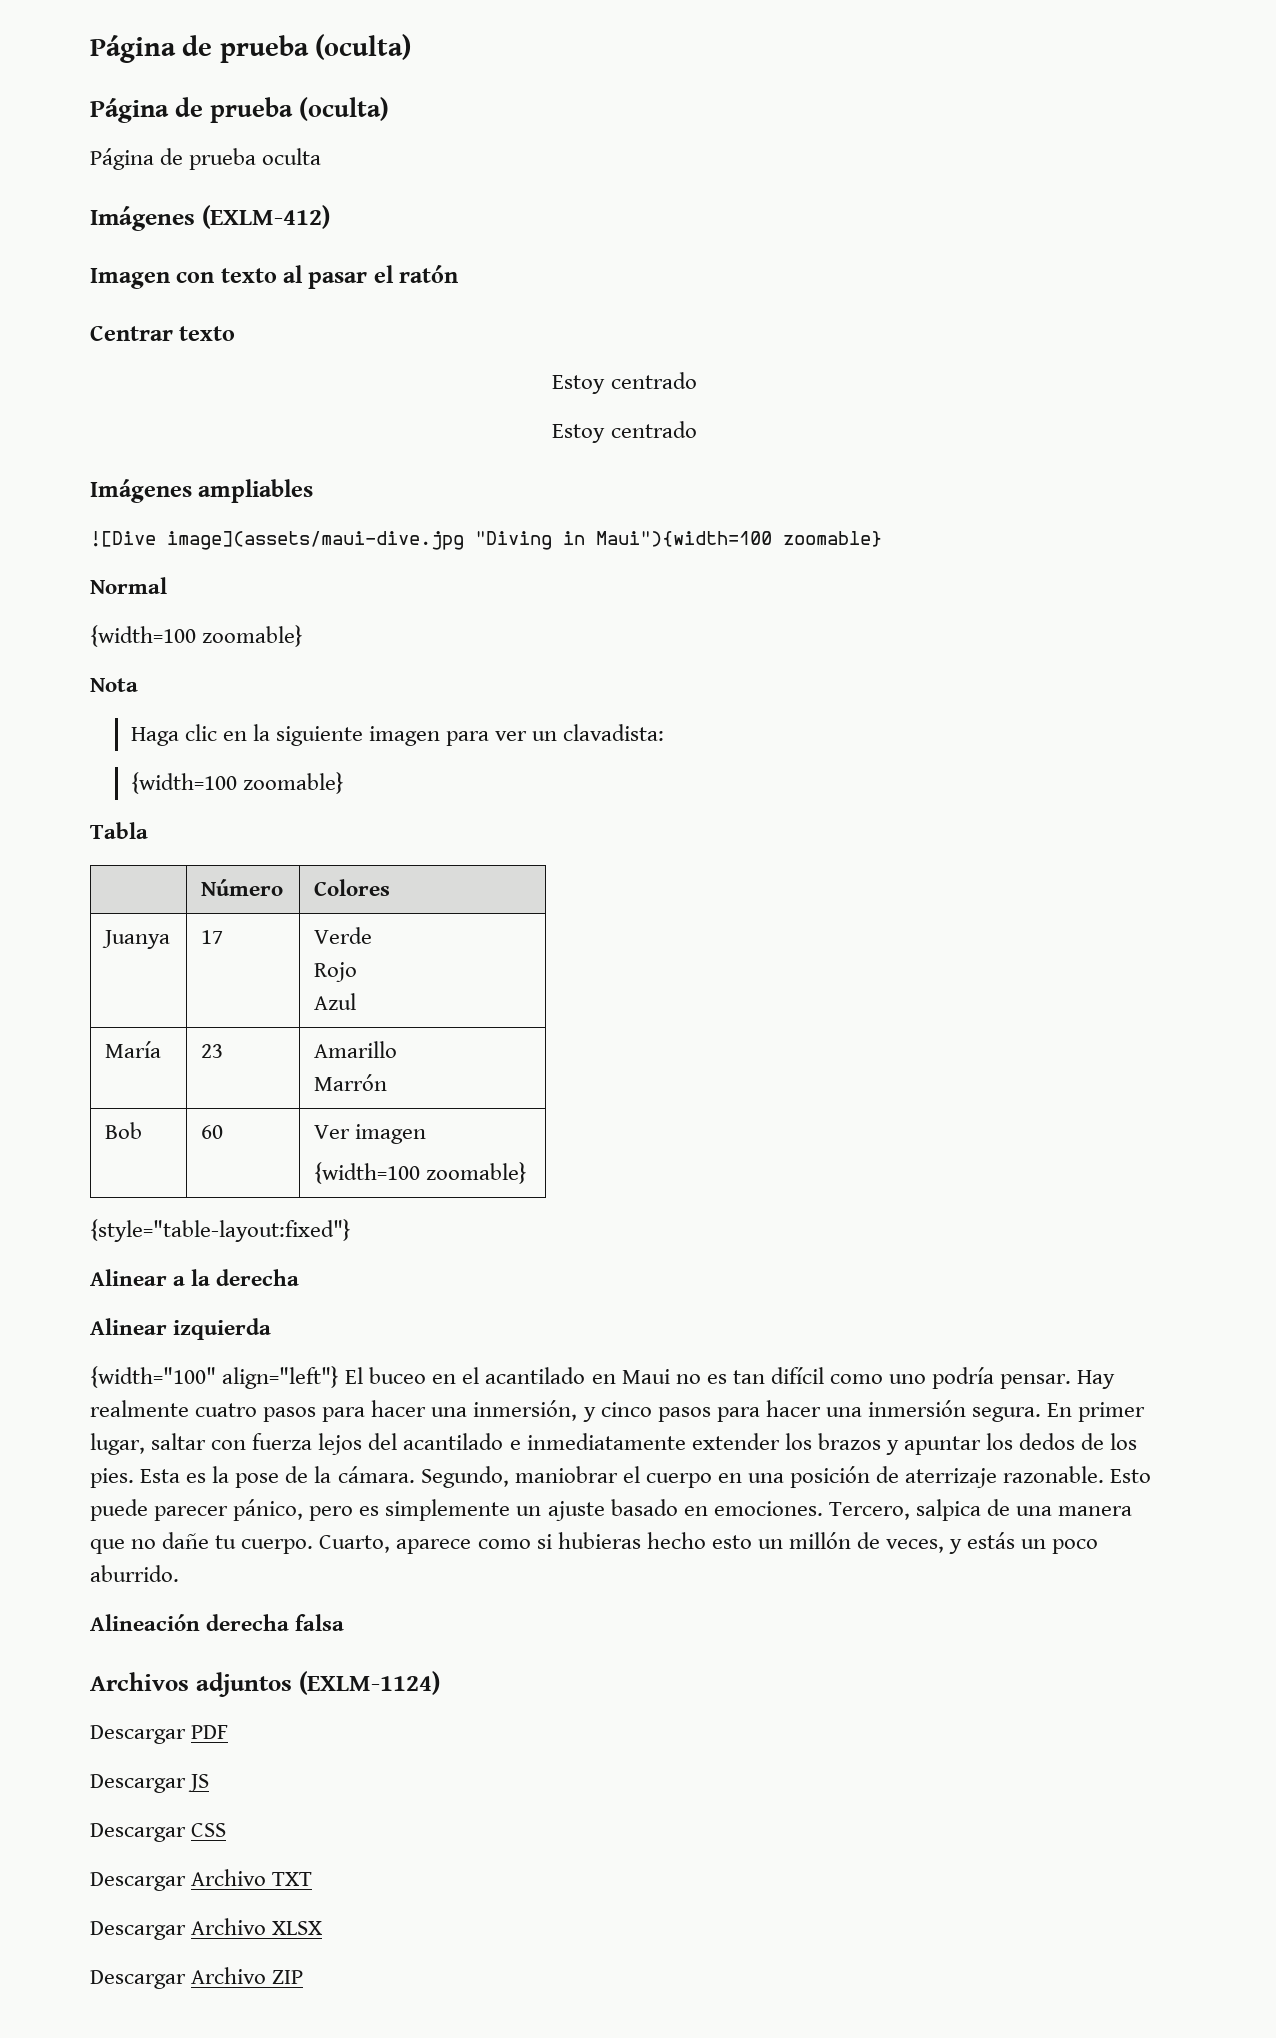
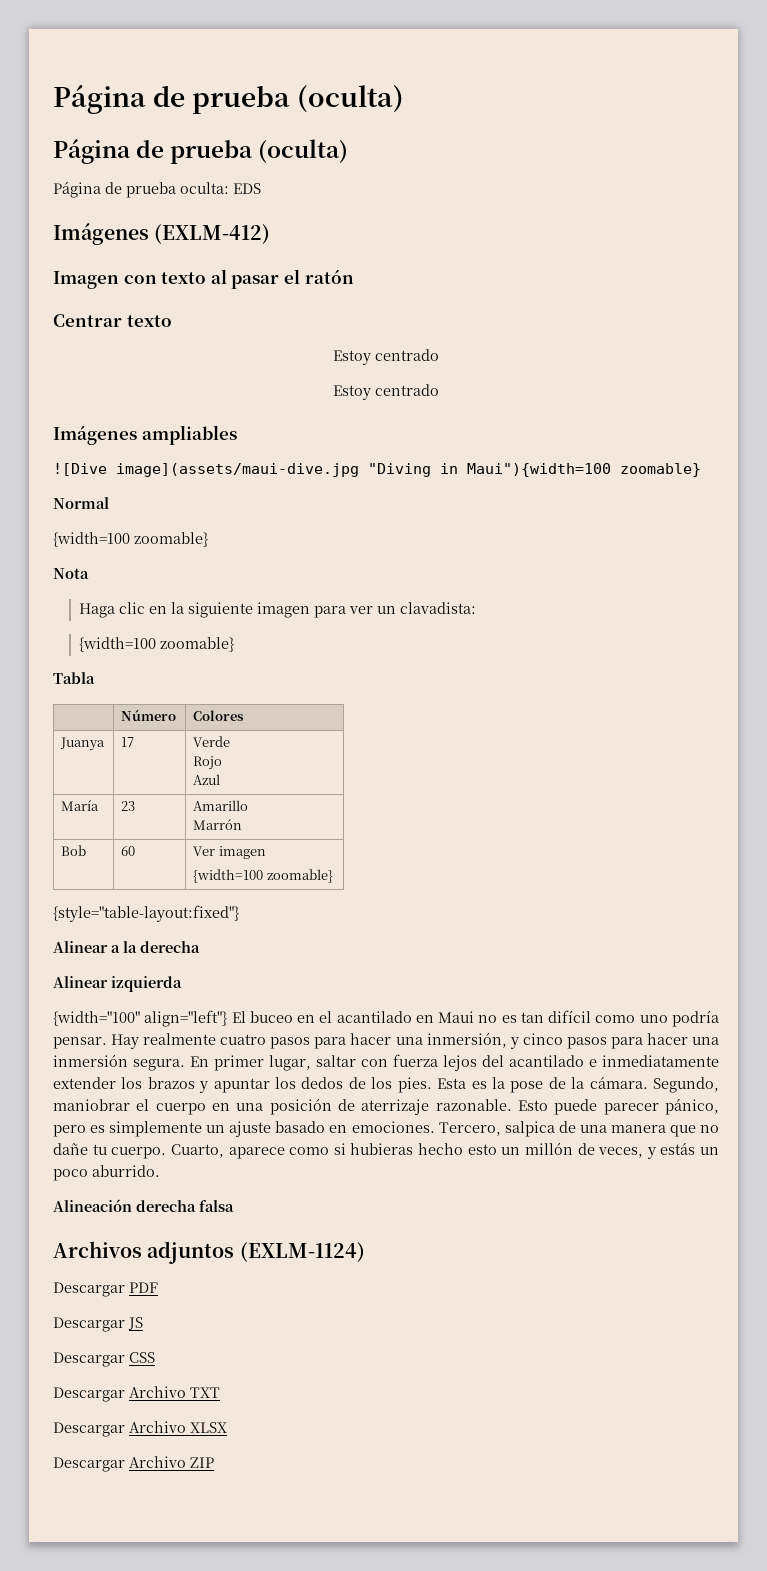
[262,148,322,165] oculta -> [180,182,261,194] oculta: EDS

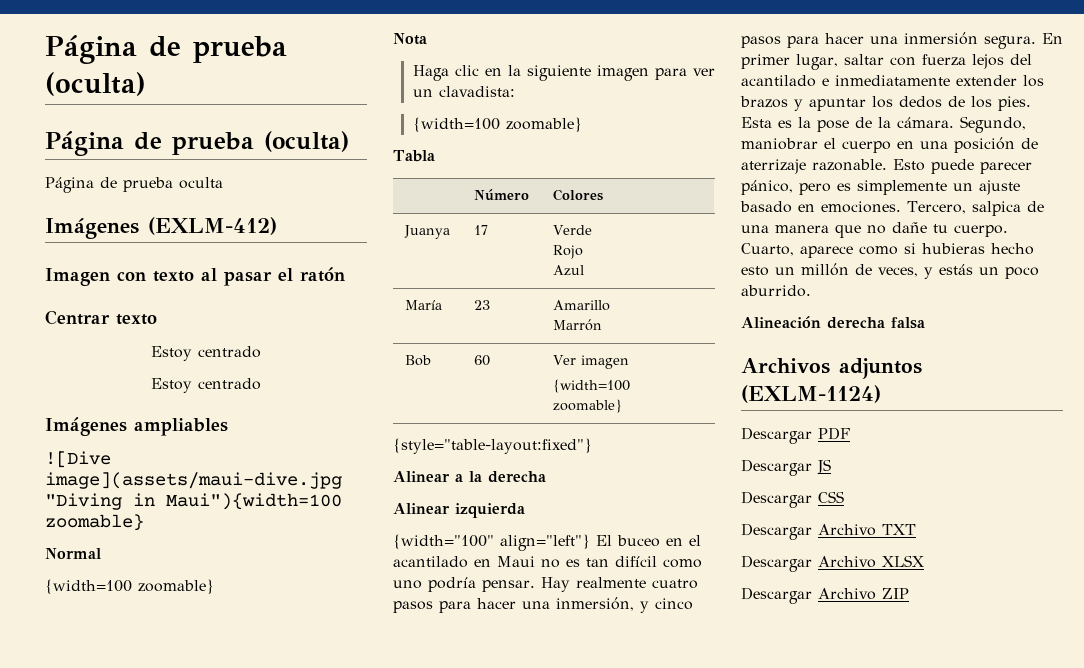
[180,182,261,194] oculta: EDS -> [179,177,223,189] oculta

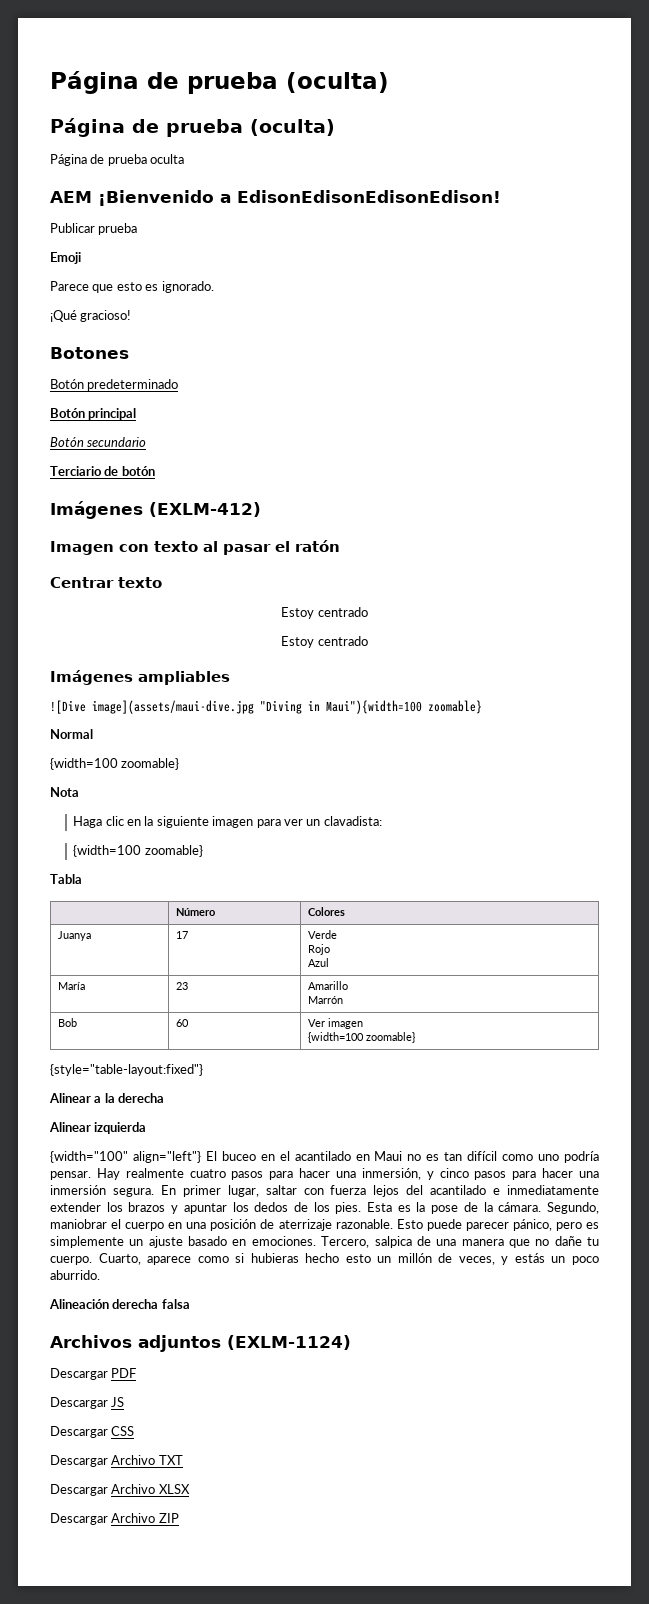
(223, 183) none -> [50,190,501,206] [50,223,138,235] [50,252,81,264] [50,281,214,293] [50,310,132,322] [50,347,129,359] [50,379,179,391] [50,408,137,420] [50,437,147,447] [50,466,155,476] // AEM ¡Bienvenido a EdisonEdisonEdisonEdison! // Publicar prueba // Emoji // Parece que esto es ignorado. // ¡Qué gracioso! // Botones // Botón predeterminado // Botón principal // Botón secundario // Terciario de botón

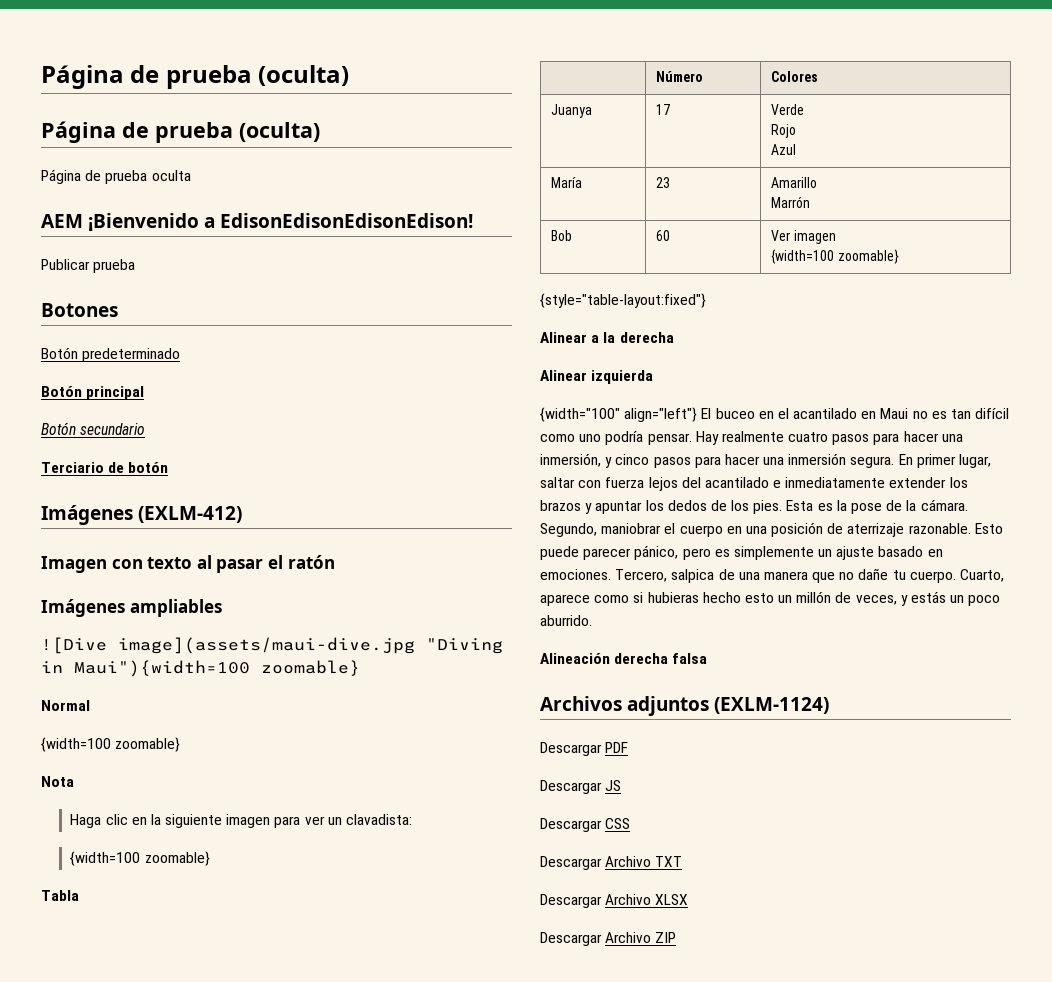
[50,252,81,264] [50,281,214,293] [50,310,132,322] // Emoji // Parece que esto es ignorado. // ¡Qué gracioso! -> (136, 266) none
[50,577,162,588] [281,607,368,619] [281,636,368,648] // Centrar texto // Estoy centrado // Estoy centrado -> (335, 562) none

